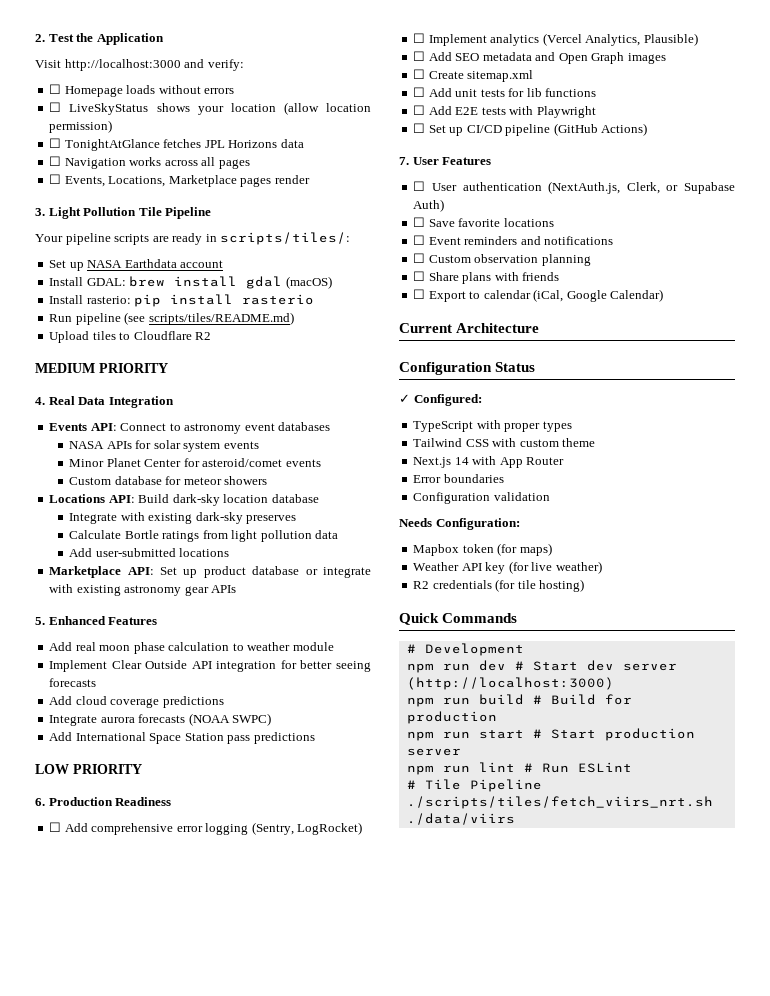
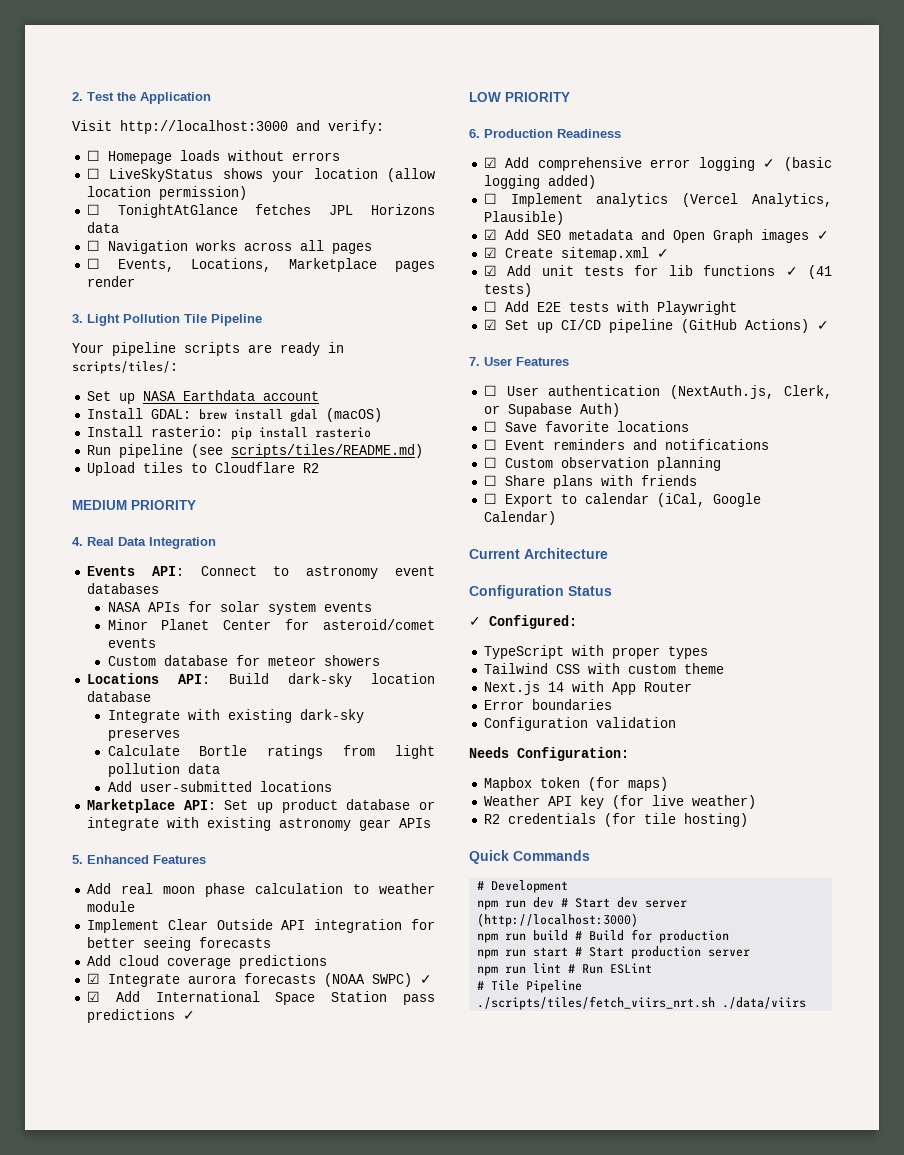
(224, 702) none -> [86,973,100,984] ☑
(272, 719) // -> [419,975,432,984] [86,991,100,1002] ✓ // ☑
(315, 738) none -> [182,1011,195,1020] ✓
[49,822,62,832] ☐ -> [483,157,497,168] ☑
[251,822,363,835] (Sentry, LogRocket) -> [763,157,832,171] [483,175,596,189] ✓ (basic logging added)
[413,51,426,61] ☐ -> [483,229,497,240] ☑
[413,69,426,79] // ☐ -> [816,231,829,240] [483,247,497,258] ✓ // ☑
[413,87,426,97] // ☐ -> [656,249,669,258] [483,265,497,276] ✓ // ☑
(597, 92) none -> [785,265,832,279] [483,283,532,297] ✓ (41 tests)
[413,123,426,133] ☐ -> [483,319,497,330] ☑
(648, 129) none -> [816,321,829,330] ✓

